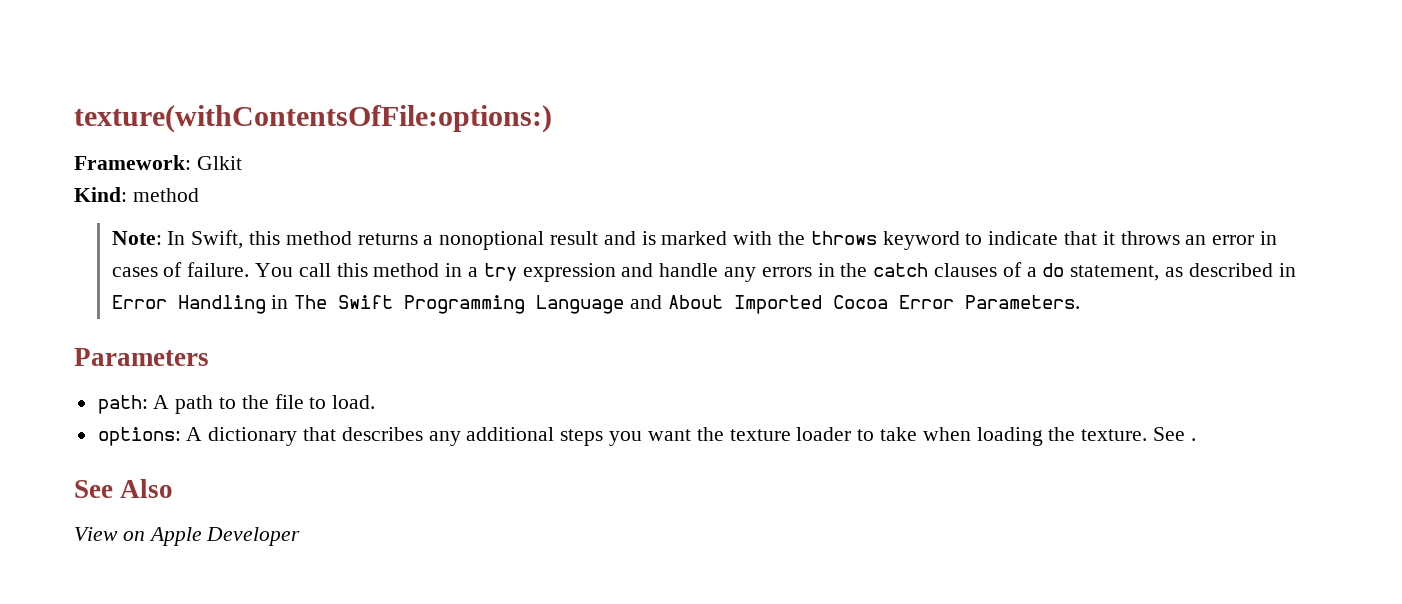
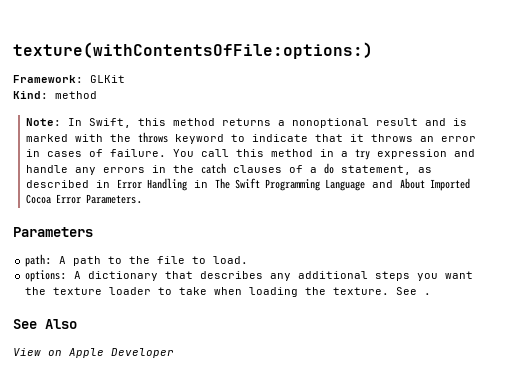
[196,156,242,170] Glkit -> [90,75,125,83] GLKit

